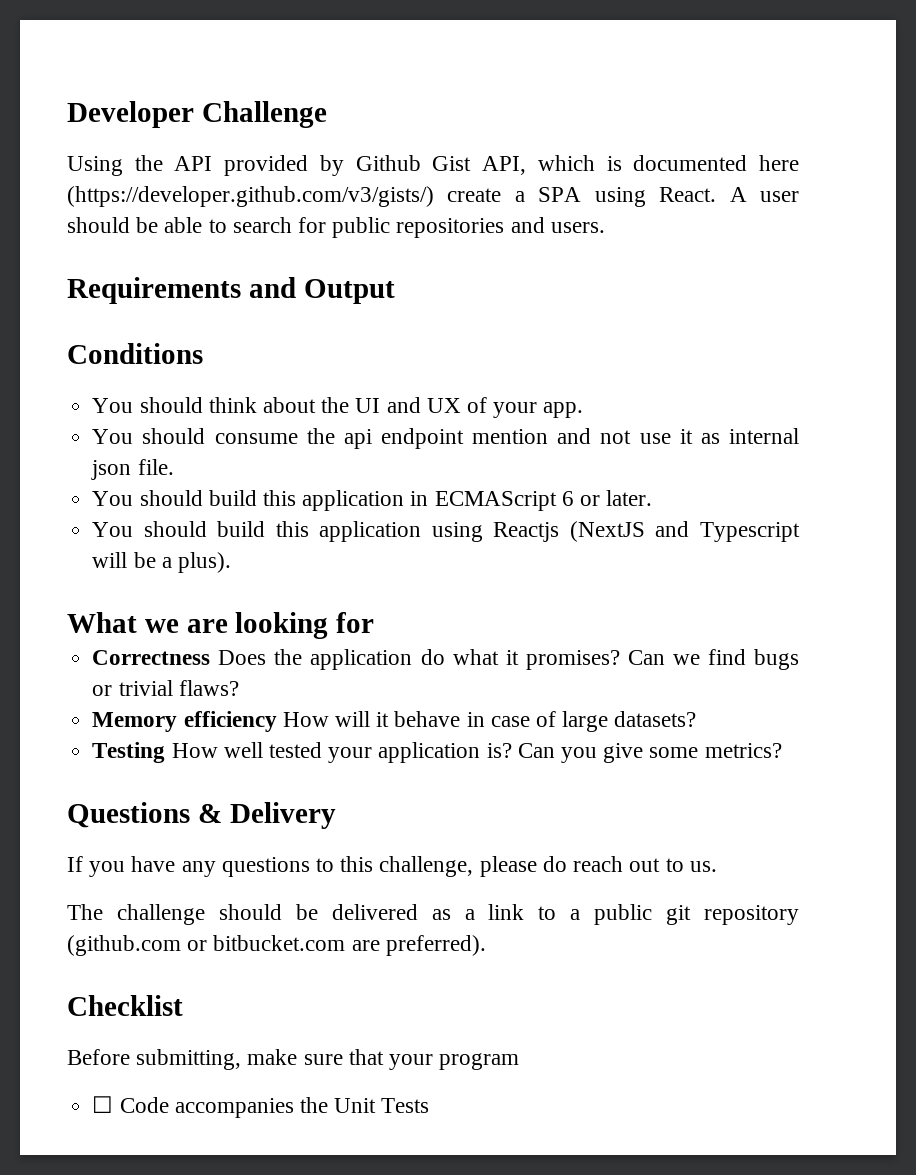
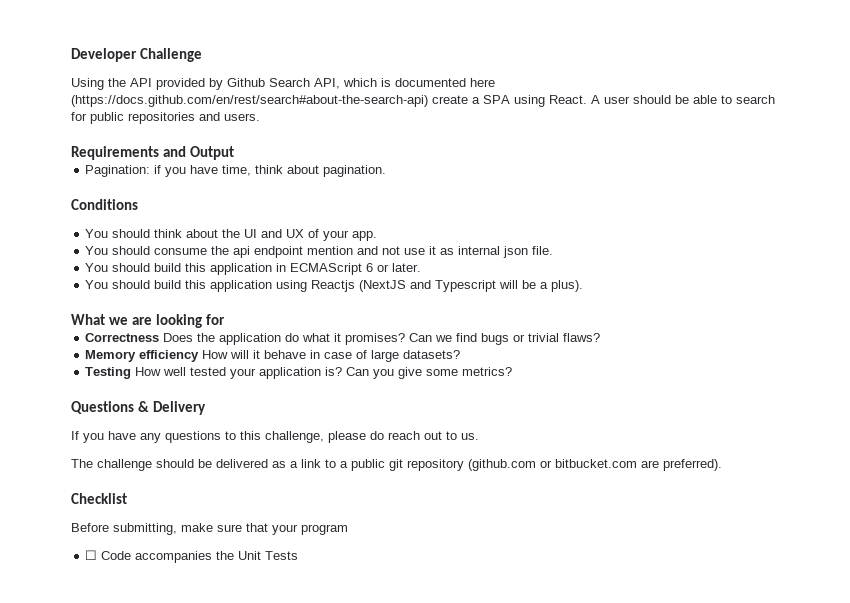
[432,156,472,171] Gist -> [269,78,310,87] Search
[67,186,434,207] (https://developer.github.com/v3/gists/) -> [71,95,428,107] (https://docs.github.com/en/rest/search#about-the-search-api)
(395, 291) none -> [85,165,387,177] // Pagination: if you have time, think about pagination.

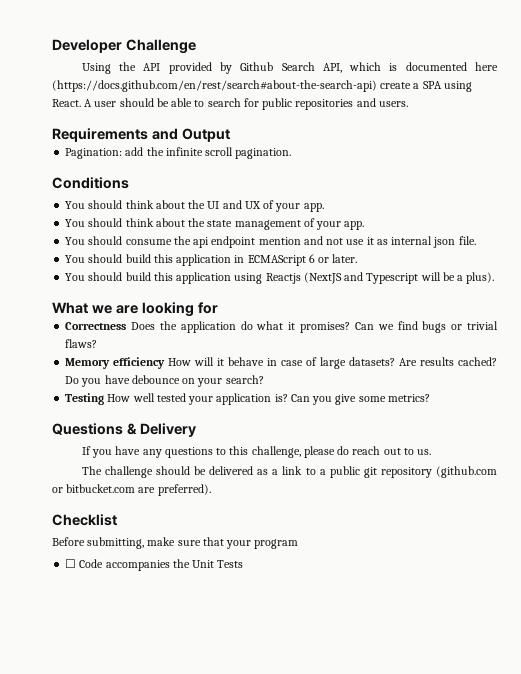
[154,165,320,177] if you have time, think about -> [125,147,234,156] add the infinite scroll
(378, 236) none -> [65,218,365,230] // You should think about the state management of your app.
(461, 354) none -> [399,357,497,366] [65,375,264,387] Are results cached? Do you have debounce on your search?

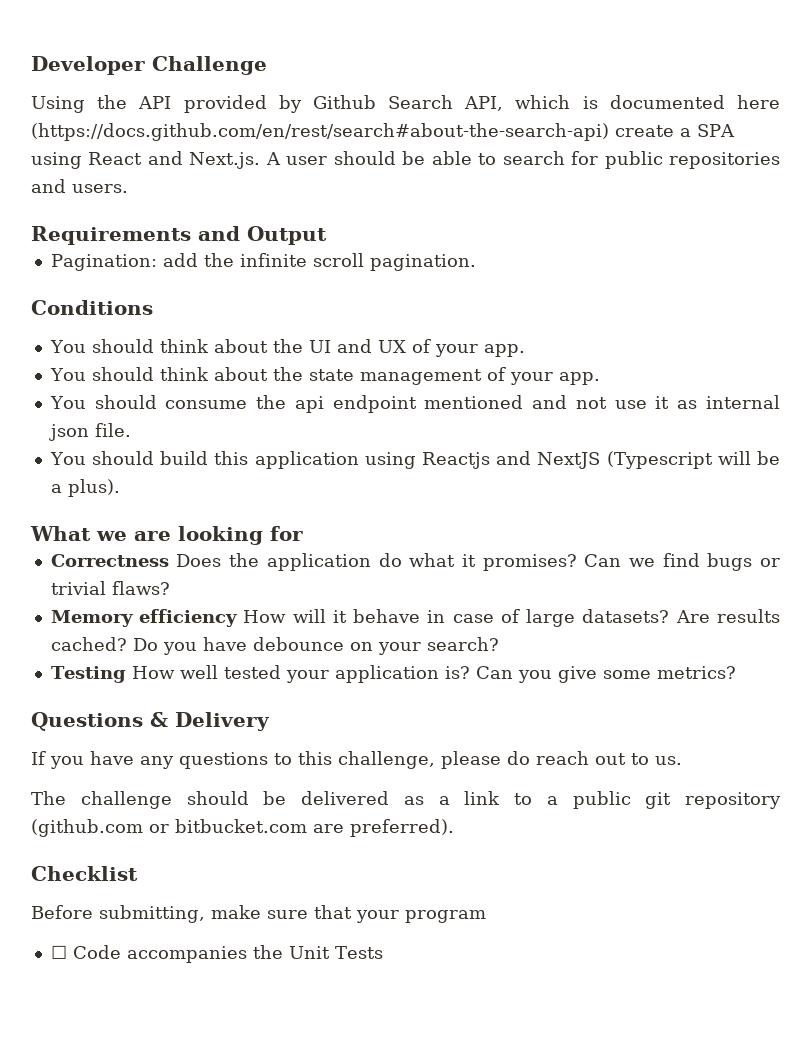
[52,99,81,107] React. -> [88,151,261,169] React and Next.js.
[258,237,301,245] mention -> [424,395,524,409] mentioned
[65,254,358,266] // You should build this application in ECMAScript 6 or later. -> (131, 430) none
[303,272,419,284] (NextJS and Typescript -> [496,451,713,469] and NextJS (Typescript

